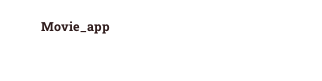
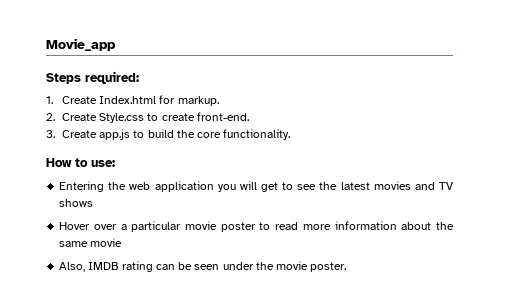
(110, 27) none -> [46,71,139,84] [46,95,219,106] [46,112,249,123] [46,129,291,140] [46,158,115,167] [59,181,453,192] [59,199,94,207] [59,221,454,232] [59,238,123,247] [59,261,347,272] // Steps required: // 1. Create Index.html for markup. // 2. Create Style.css to create front-end. // 3. Create app.js to build the core functionality. // How to use: // Entering the web application you will get to see the latest movies and TV shows // Hover over a particular movie poster to read more information about the same movie // Also, IMDB rating can be seen under the movie poster.

